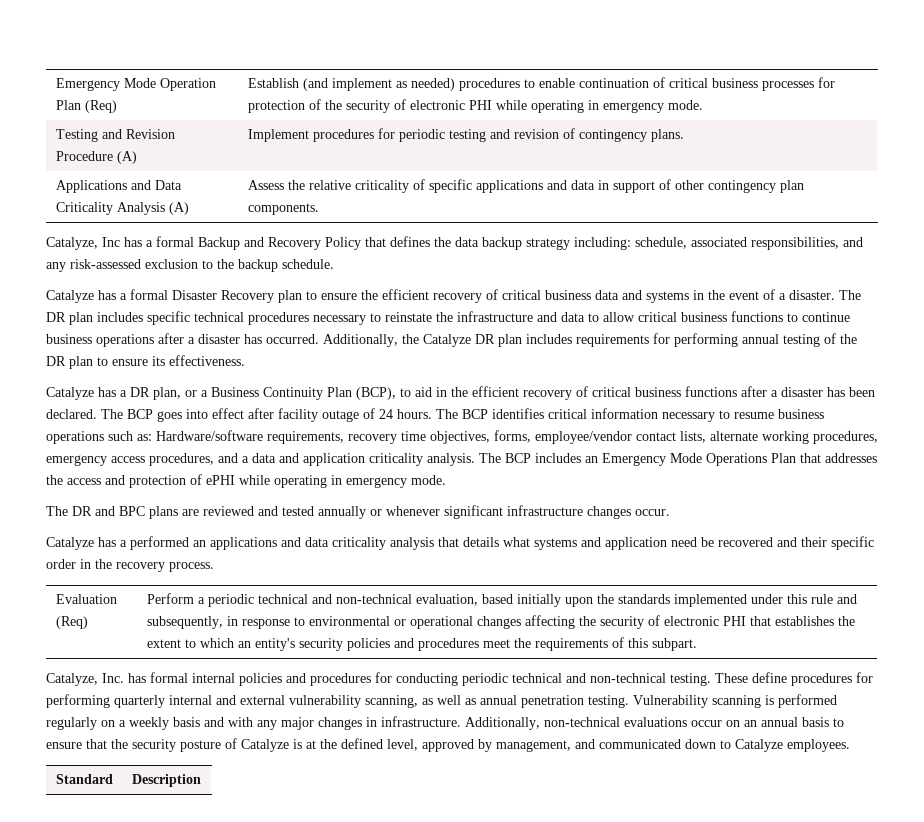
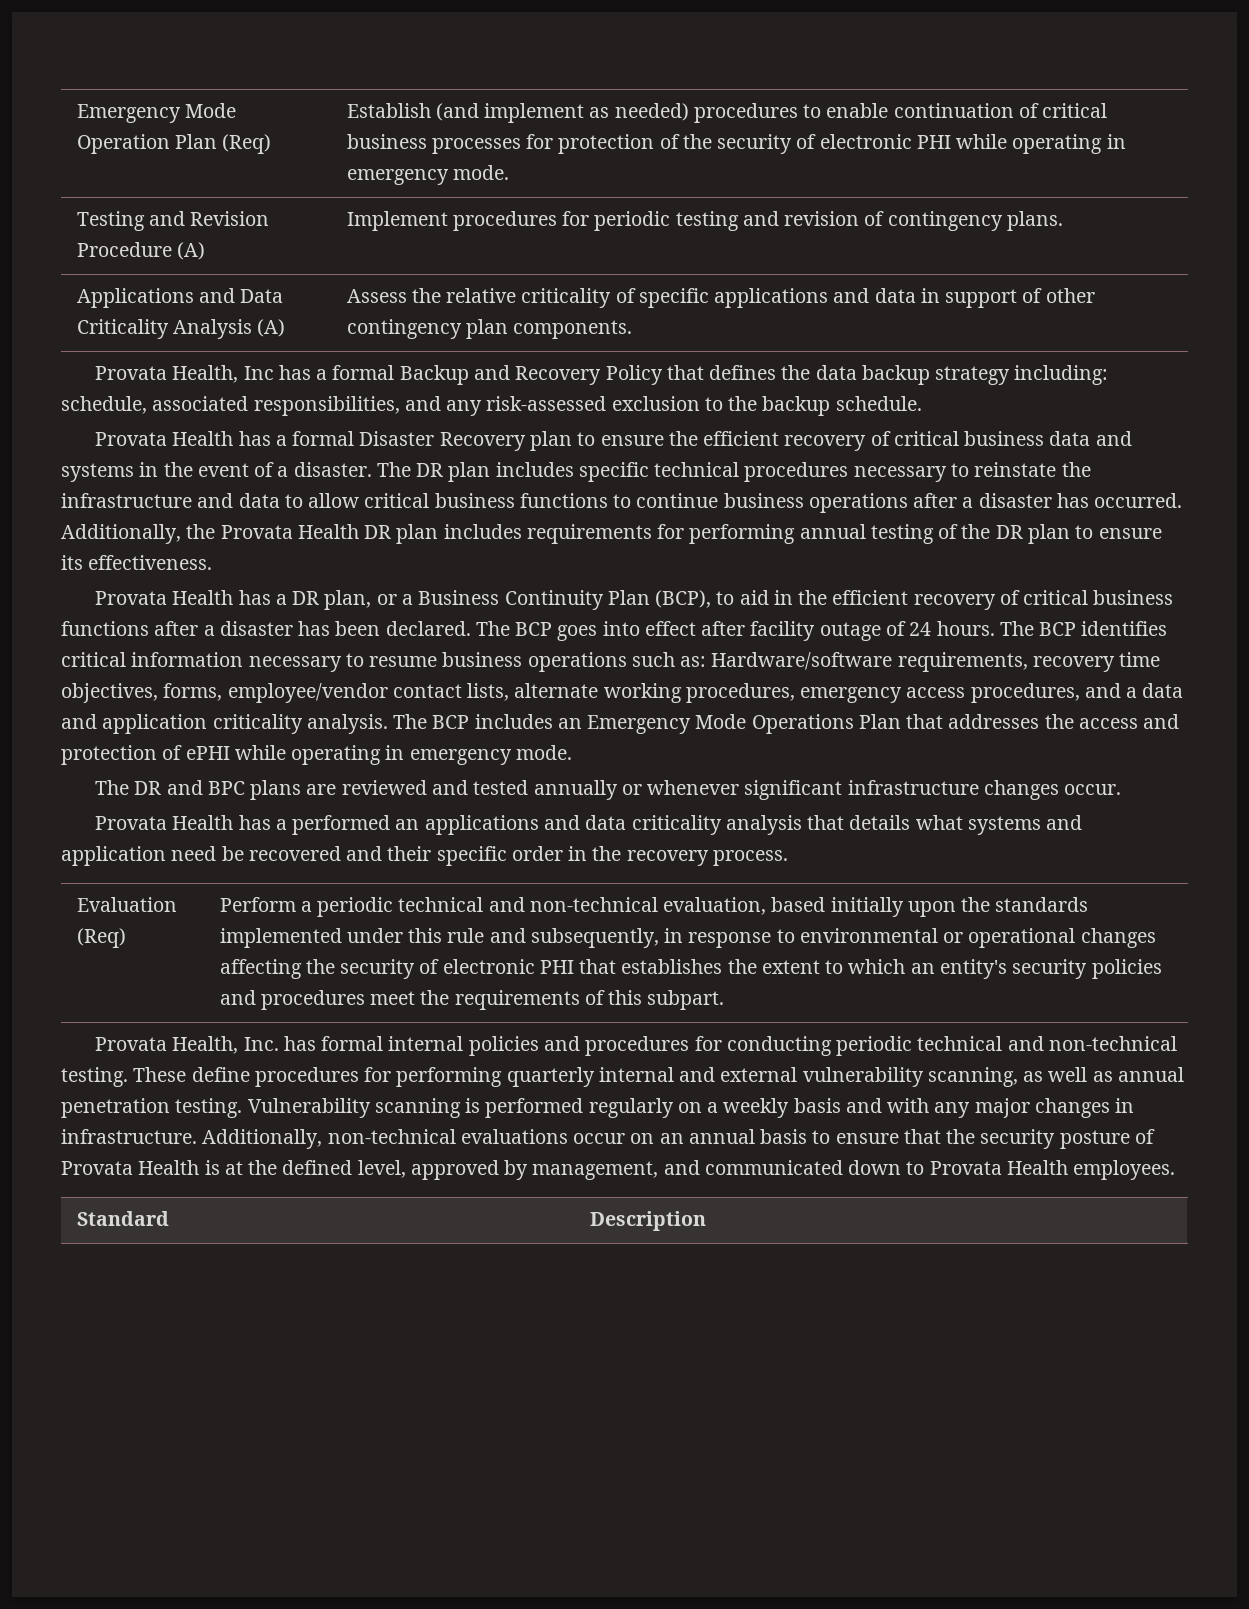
[46,237,98,250] Catalyze, -> [95,365,239,383] Provata Health,
[46,290,94,303] Catalyze -> [95,431,234,446] Provata Health
[423,334,471,347] Catalyze -> [220,524,359,539] Provata Health
[46,387,94,400] Catalyze -> [95,590,234,605] Provata Health
[46,537,94,550] Catalyze -> [95,815,234,830] Provata Health
[46,673,98,686] Catalyze, -> [95,1036,239,1054] Provata Health,
[241,739,289,752] Catalyze -> [61,1160,200,1175] Provata Health
[735,739,783,752] Catalyze -> [929,1160,1068,1175] Provata Health

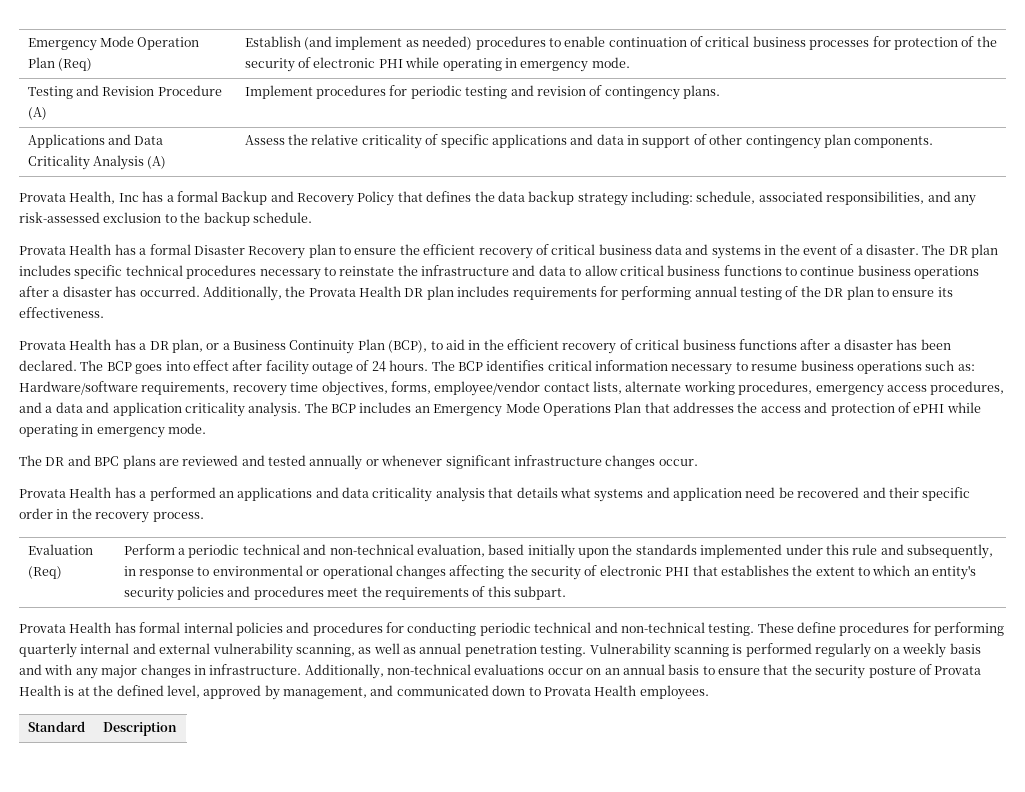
[172,1036,279,1054] Health, Inc. -> [69,622,112,633] Health

